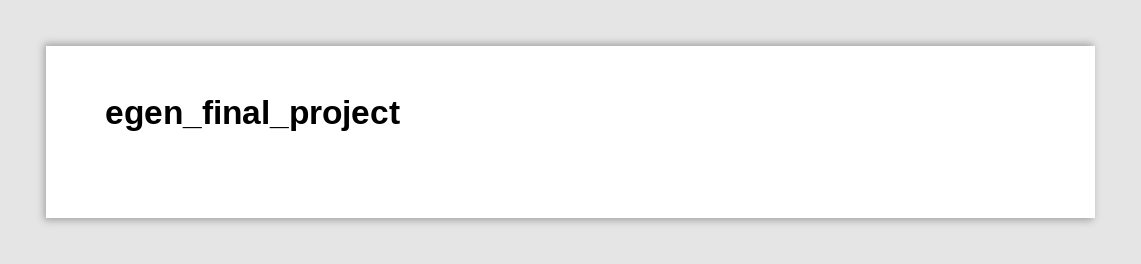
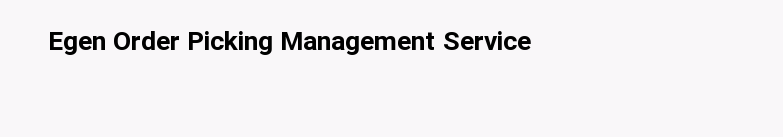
[105,100,400,131] egen_final_project -> [48,31,531,55] Egen Order Picking Management Service

